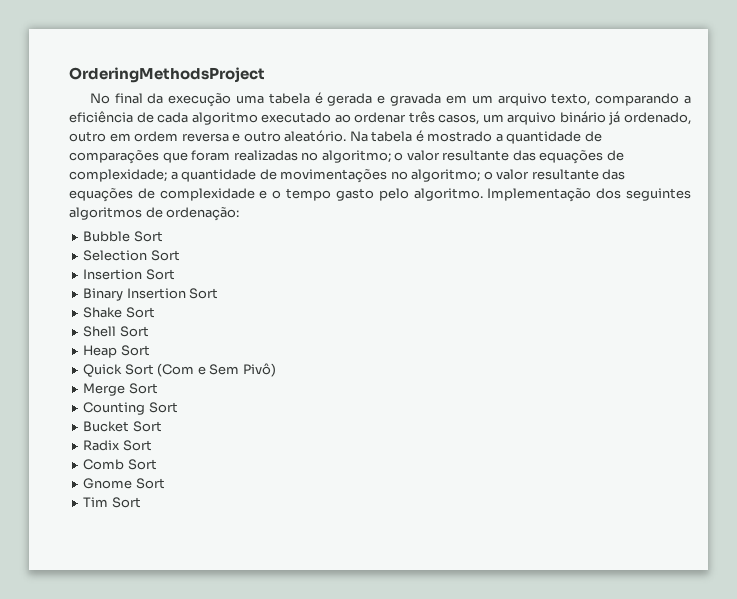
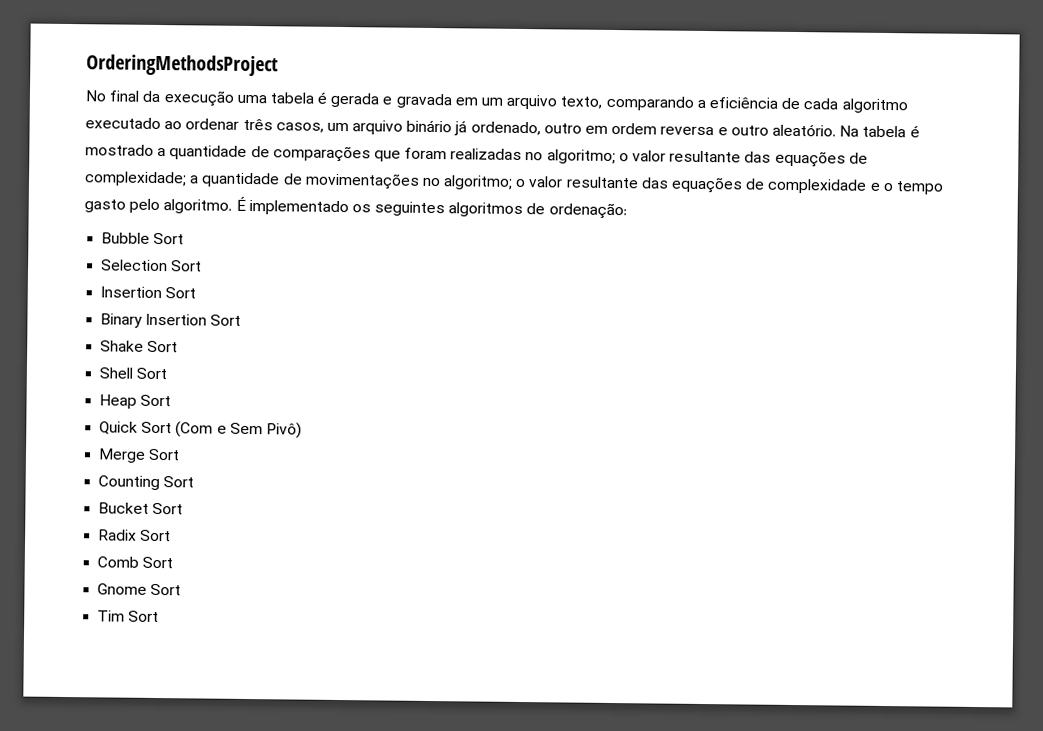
[487,188,622,202] Implementação dos -> [235,196,371,216] É implementado os

